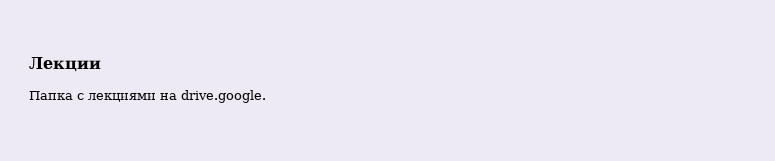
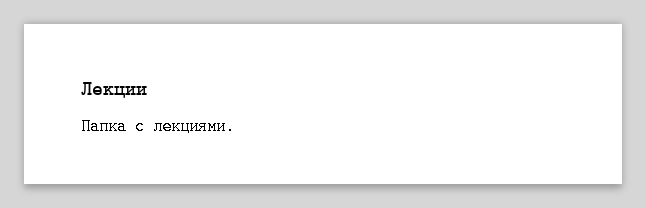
[88,90,266,103] лекциями на drive.google. -> [153,118,235,135] лекциями.

